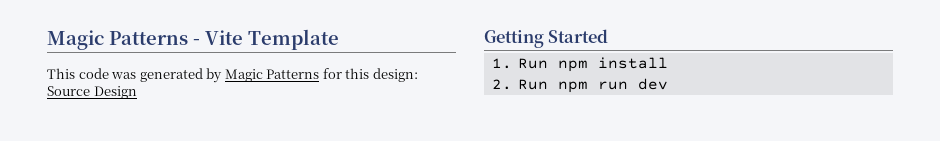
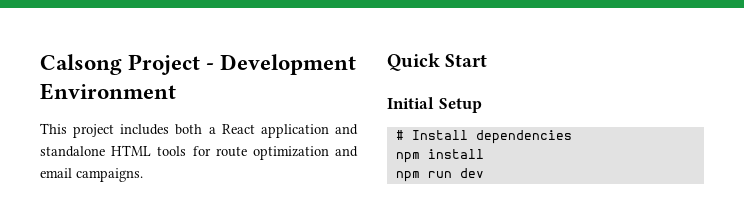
[47,29,339,50] [47,68,418,83] [47,86,137,99] [484,29,609,48] [491,58,549,69] Magic Patterns - Vite Template // This code was generated by Magic Patterns for this design: Source Design // Getting Started // 1. Run -> [40,54,357,75] [40,83,176,100] [40,123,358,138] [40,145,358,160] [40,168,143,182] [387,53,488,71] [387,97,482,113] [395,130,572,144] Calsong Project - Development Environment // This project includes both a React application and standalone HTML tools for route optimization and email campaigns. // Quick Start // Initial Setup // # Install dependencies //
[491,79,549,90] 2. Run -> (484, 154) none

